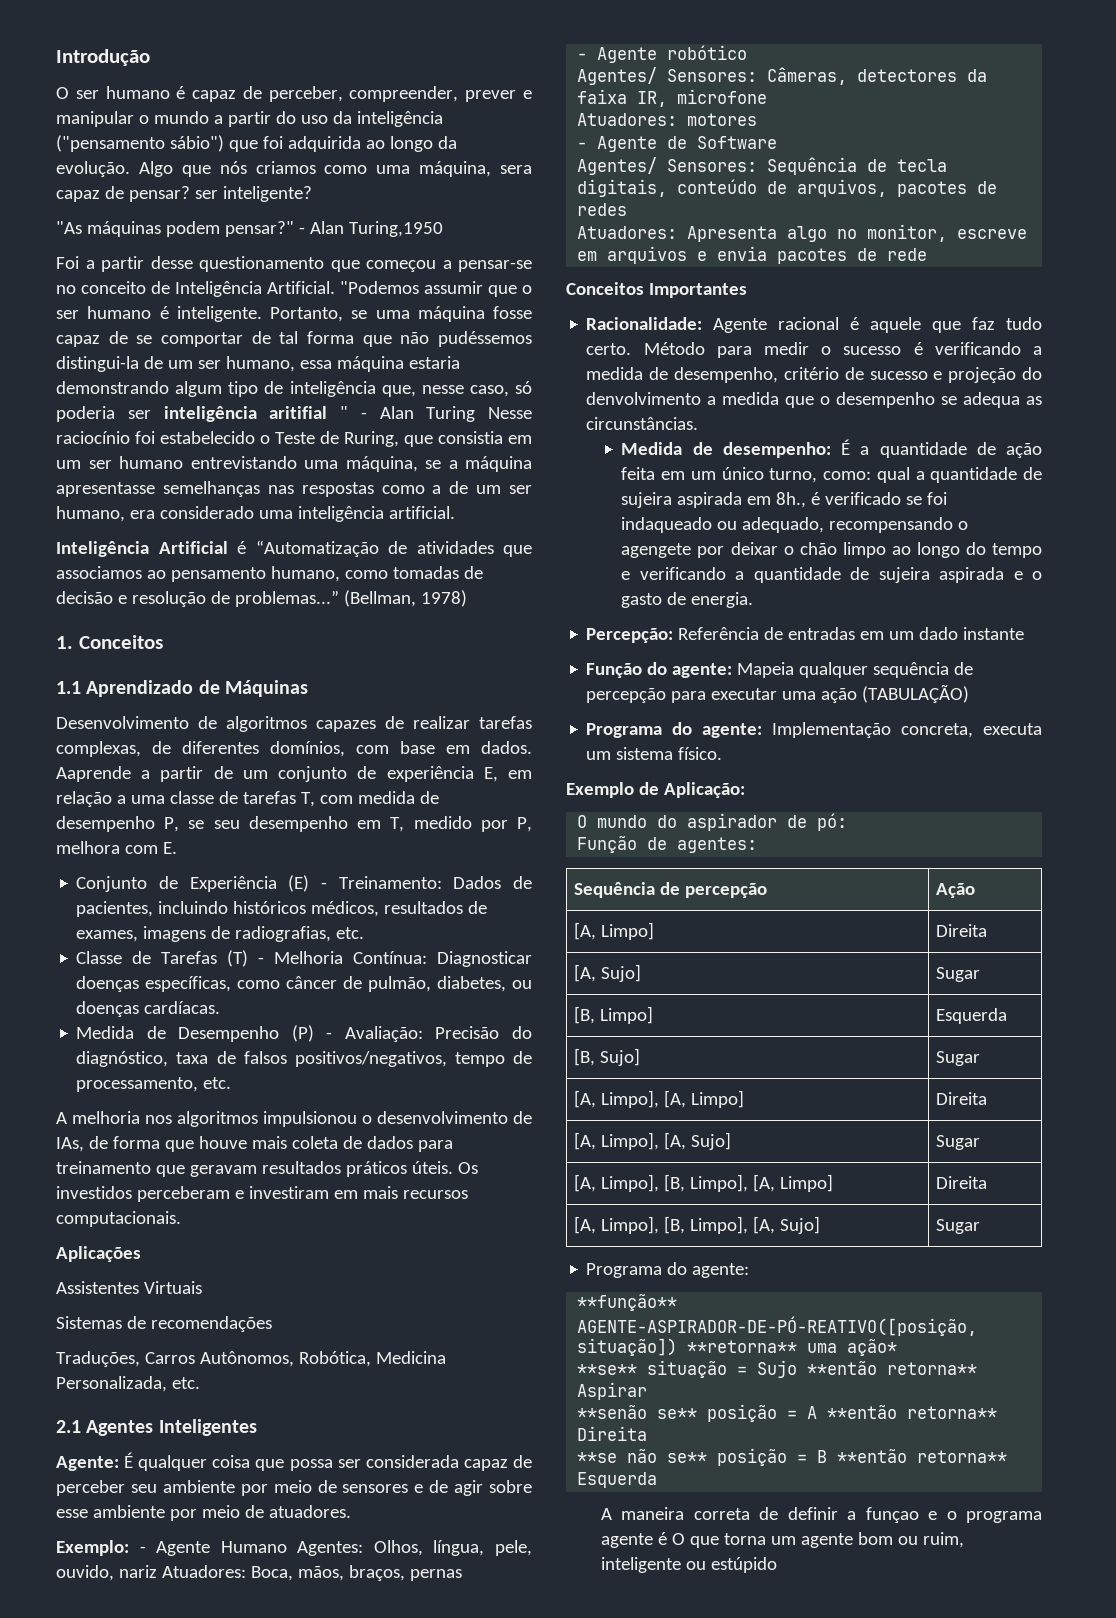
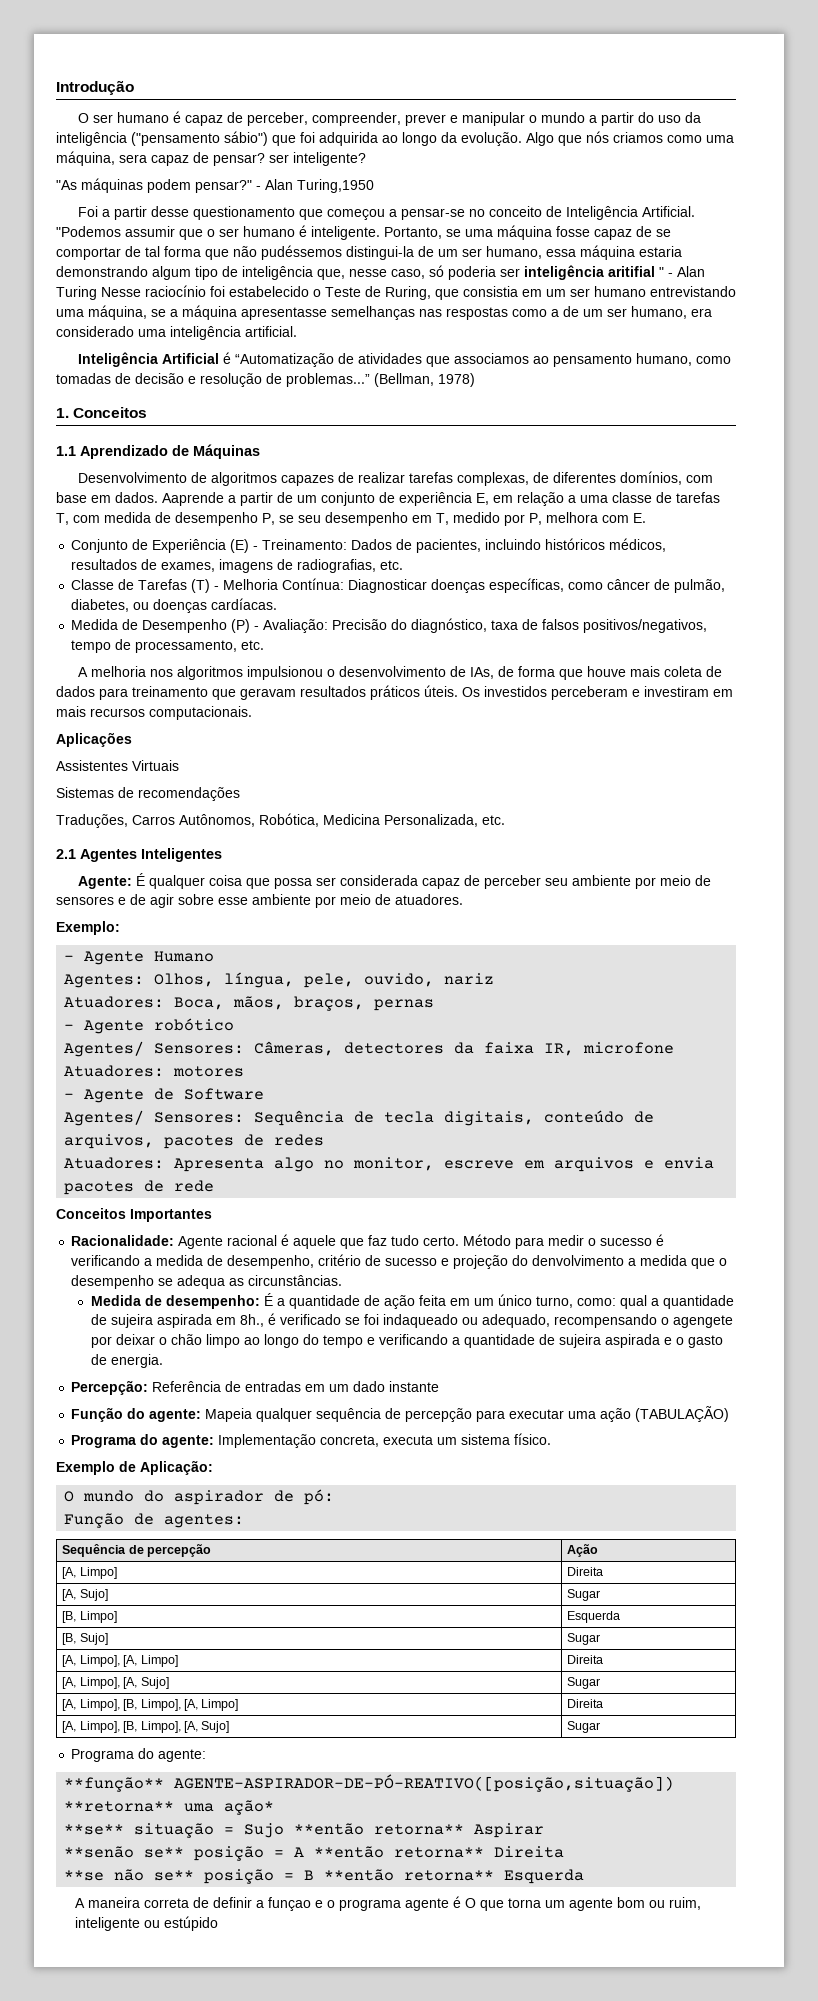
(129, 1548) none -> (120, 928) //
(287, 1547) none -> (215, 956) //
(157, 1571) none -> (495, 979) //

